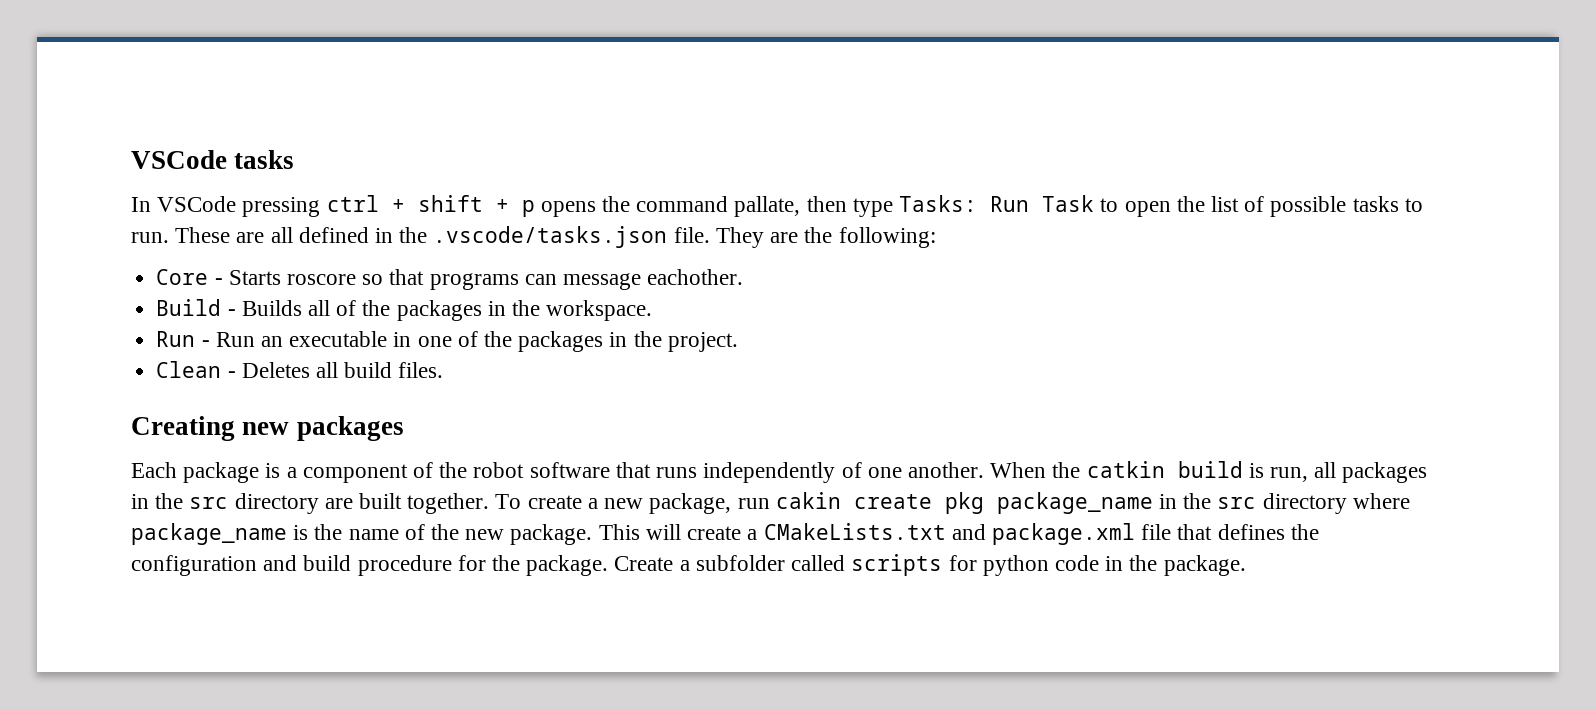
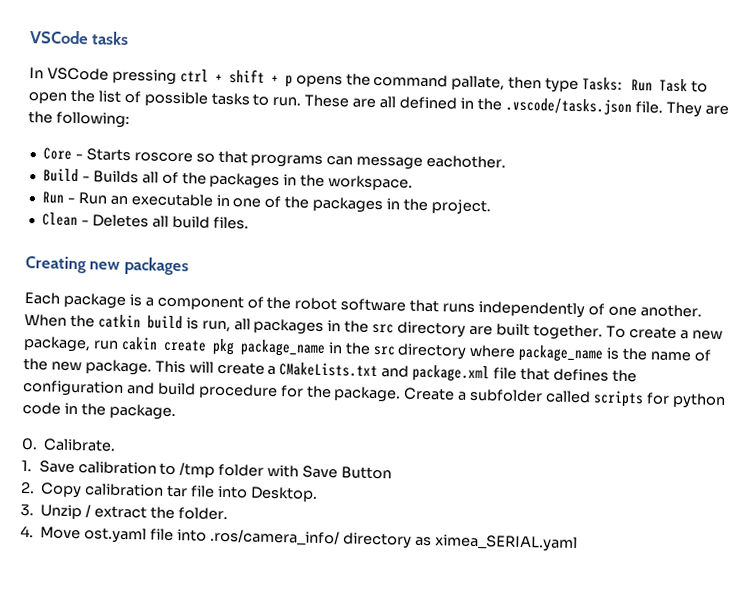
(1246, 565) none -> [21,437,117,452] [21,459,393,480] [21,481,318,502] [20,503,228,521] [20,525,578,553] // 0. Calibrate. // 1. Save calibration to /tmp folder with Save Button // 2. Copy calibration tar file into Desktop. // 3. Unzip / extract the folder. // 4. Move ost.yaml file into .ros/camera_info/ directory as ximea_SERIAL.yaml

